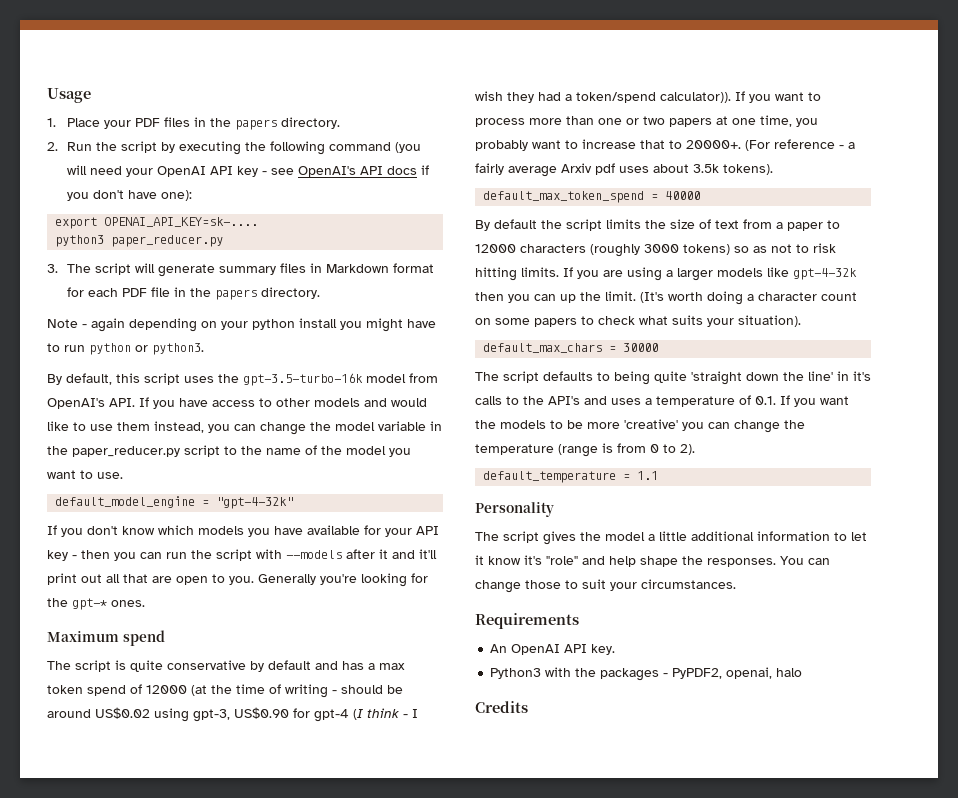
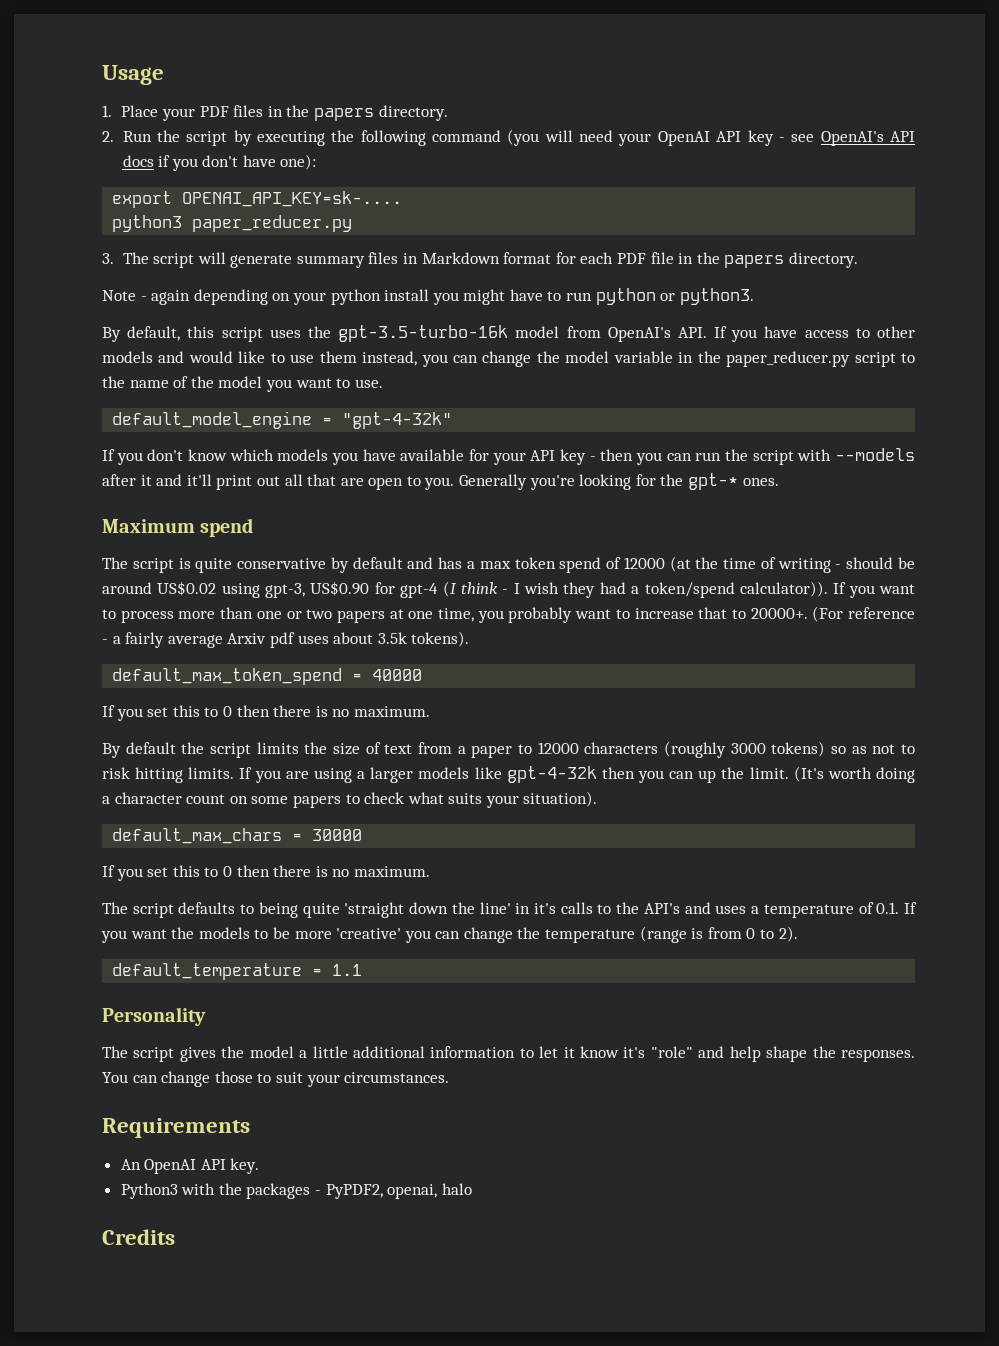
(701, 195) none -> [102,705,430,721] // If you set this to 0 then there is no maximum.
(659, 347) none -> [102,865,430,881] // If you set this to 0 then there is no maximum.

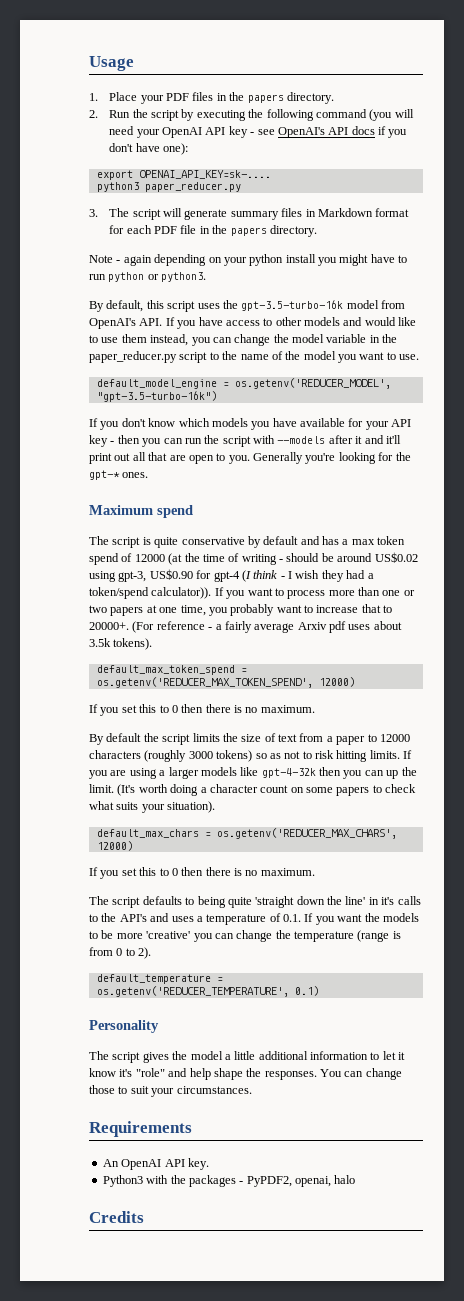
[342,412,453,429] "gpt-4-32k" -> [234,378,391,389] [96,391,217,402] os.getenv('REDUCER_MODEL', "gpt-3.5-turbo-16k")
[372,669,423,681] 40000 -> [96,677,355,688] os.getenv('REDUCER_MAX_TOKEN_SPEND', 12000)
[312,829,363,841] 30000 -> [216,828,397,839] [96,841,133,851] os.getenv('REDUCER_MAX_CHARS', 12000)
[332,964,363,976] 1.1 -> [96,986,319,997] os.getenv('REDUCER_TEMPERATURE', 0.1)

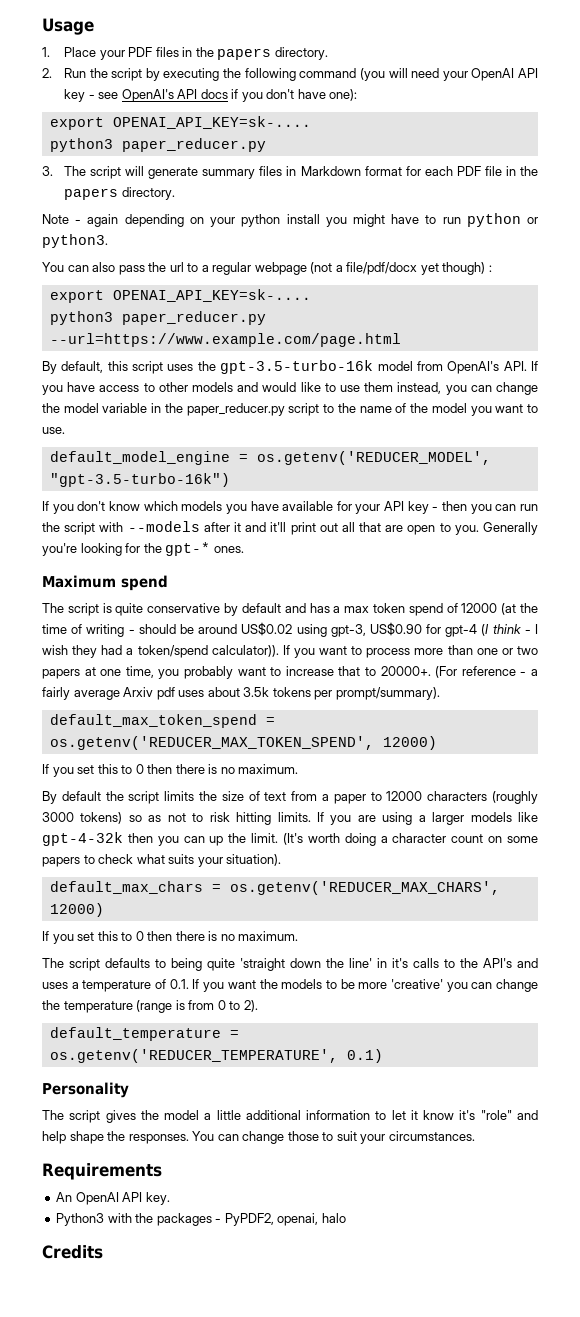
(207, 277) none -> [42,262,492,275] [49,289,311,303] [49,311,266,325] [49,333,401,347] // You can also pass the url to a regular webpage (not a file/pdf/docx yet though) : // export OPENAI_API_KEY=sk-.... // python3 paper_reducer.py --url=https://www.example.com/page.html
[113,638,153,650] tokens). -> [272,687,440,700] tokens per prompt/summary).

